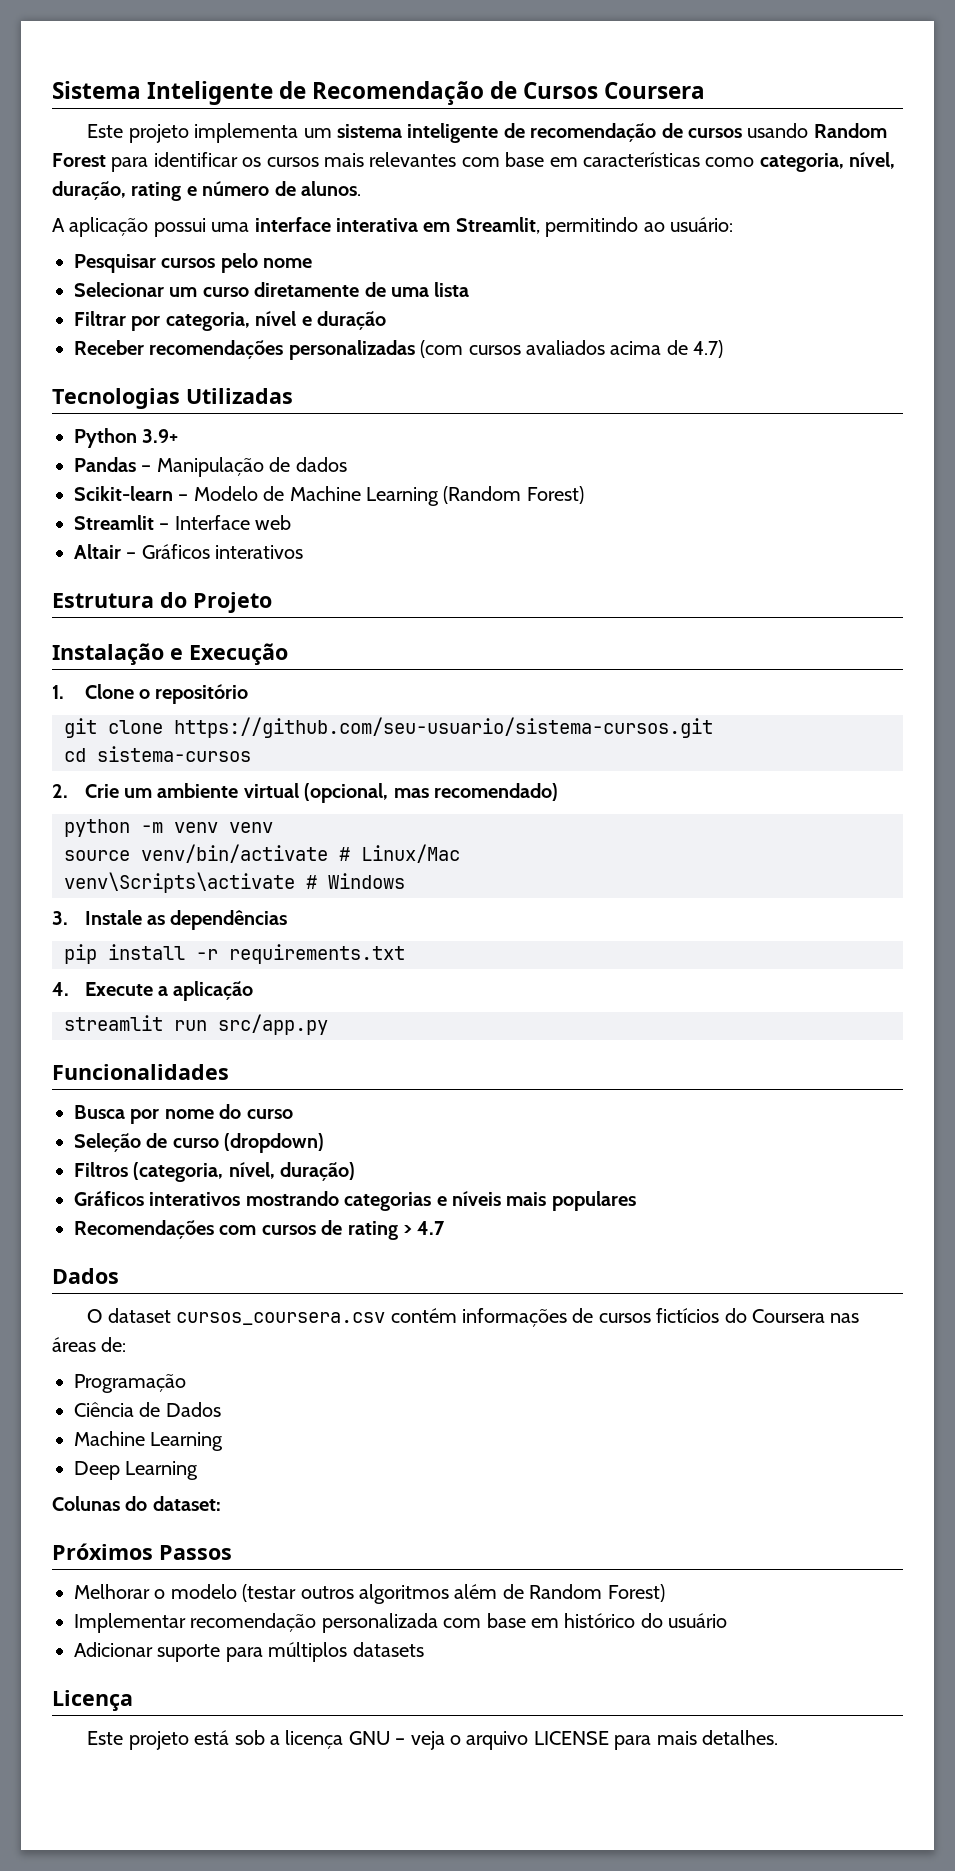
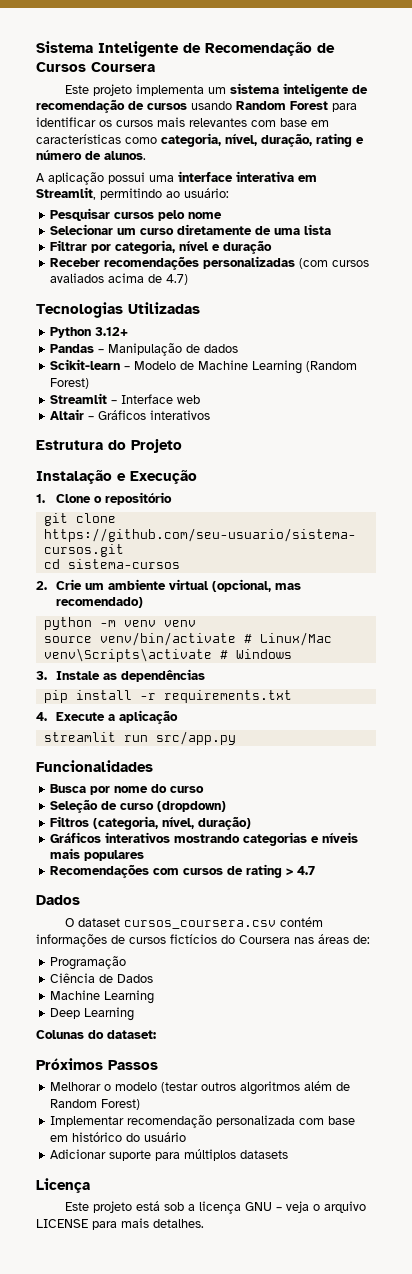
[142,429,179,443] 3.9+ -> [95,327,129,336] 3.12+

